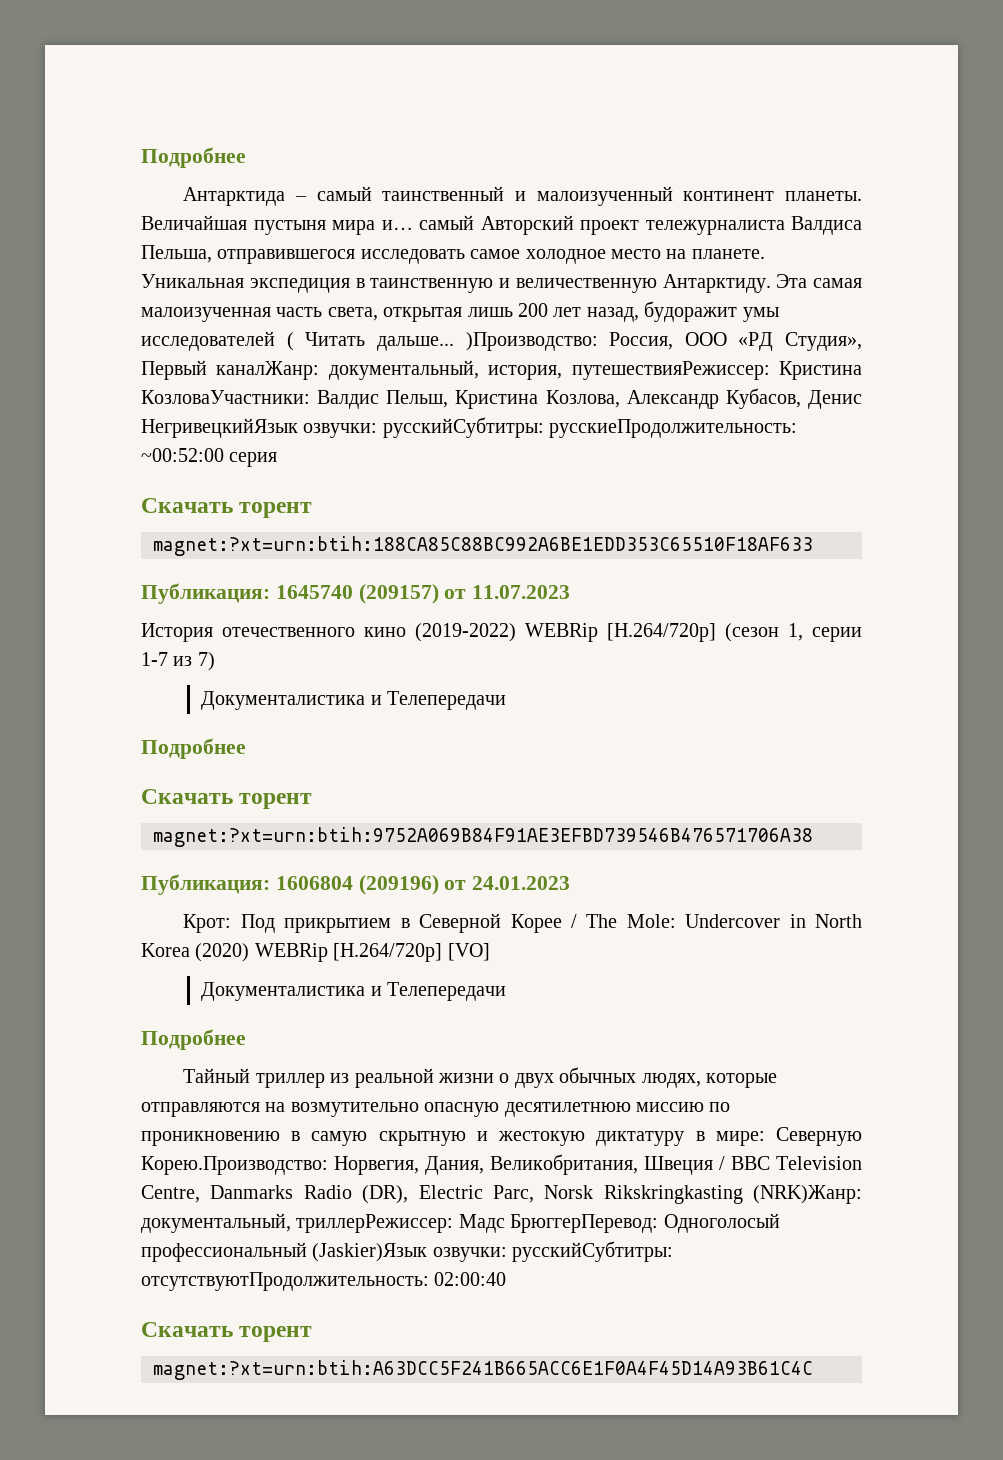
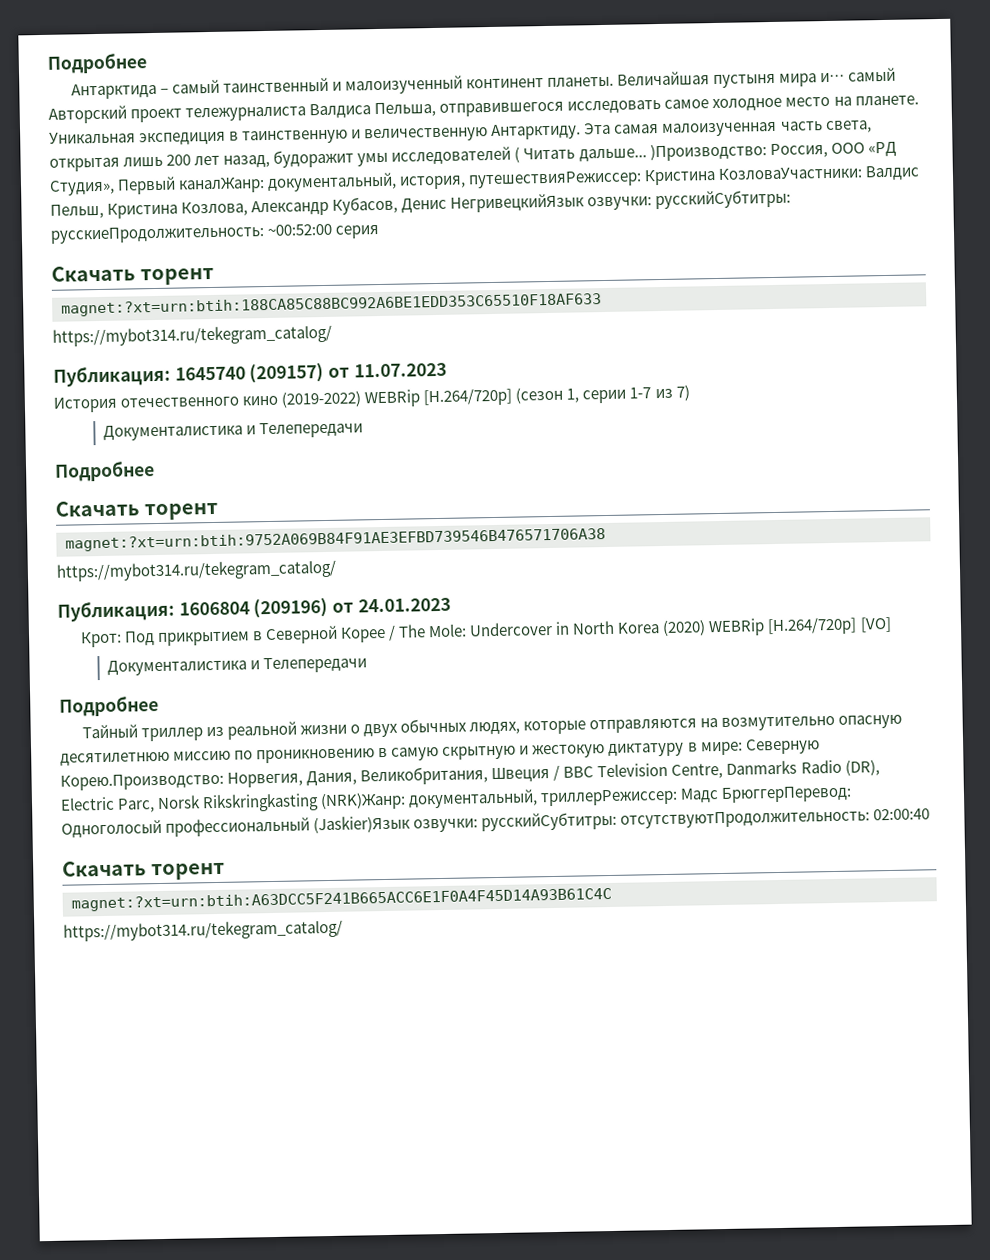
(813, 546) none -> [52,324,332,347] // https://mybot314.ru/tekegram_catalog/
(813, 837) none -> [56,559,337,582] // https://mybot314.ru/tekegram_catalog/
(813, 1370) none -> [63,919,343,942] // https://mybot314.ru/tekegram_catalog/

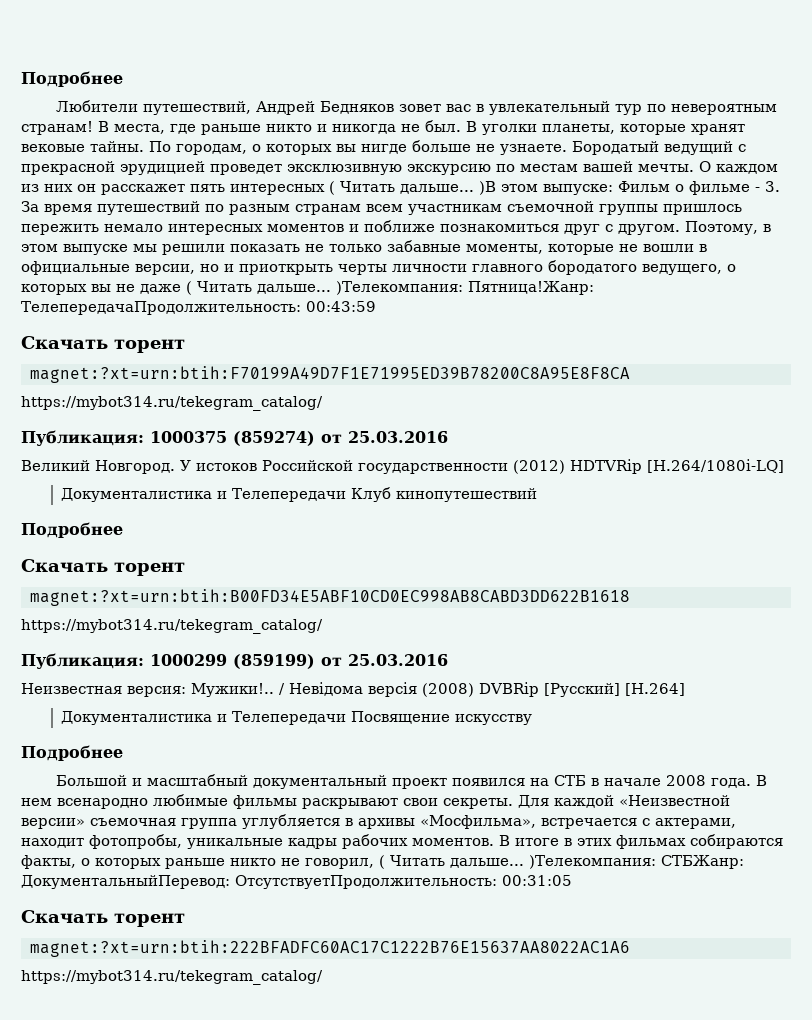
[47,52,148,74] [70,67,897,100] [48,95,919,124] [49,120,872,146] [49,141,897,172] [49,165,921,196] [50,189,792,219] [50,223,381,244] [51,265,215,286] [61,293,602,317] [52,324,332,347] [53,362,447,387] [53,384,690,413] [103,421,364,441] Подробнее // Антарктида – самый таинственный и малоизученный континент планеты. Величайшая пустыня мира и… самый Авторский проект тележурналиста Валдиса Пельша, отправившегося исследовать самое холодное место на планете. Уникальная экспедиция в таинственную и величественную Антарктиду. Эта самая малоизученная часть света, открытая лишь 200 лет назад, будоражит умы исследователей ( Читать дальше... )Производство: Россия, ООО «РД Студия», Первый каналЖанр: документальный, история, путешествияРежиссер: Кристина КозловаУчастники: Валдис Пельш, Кристина Козлова, Александр Кубасов, Денис НегривецкийЯзык озвучки: русскийСубтитры: русскиеПродолжительность: ~00:52:00 серия // Скачать торент // magnet:?xt=urn:btih:188CA85C88BC992A6BE1EDD353C65510F18AF633 // https://mybot314.ru/tekegram_catalog/ // Публикация: 1645740 (209157) от 11.07.2023 // История отечественного кино (2019-2022) WEBRip [H.264/720p] (сезон 1, серии 1-7 из 7) // Документалистика и Телепередачи -> [21,71,123,87] [56,100,778,115] [21,120,745,135] [21,140,746,155] [21,161,778,175] [21,181,780,195] [21,201,742,215] [21,220,771,235] [21,240,707,255] [21,260,736,275] [21,281,594,295] [21,301,376,315] [21,336,185,353] [30,366,630,383] [21,396,323,411] [21,430,448,446] [21,459,784,474] [61,487,538,502] Подробнее // Любители путешествий, Андрей Бедняков зовет вас в увлекательный тур по невероятным странам! В места, где раньше никто и никогда не был. В уголки планеты, которые хранят вековые тайны. По городам, о которых вы нигде больше не узнаете. Бородатый ведущий с прекрасной эрудицией проведет эксклюзивную экскурсию по местам вашей мечты. О каждом из них он расскажет пять интересных ( Читать дальше... )В этом выпуске: Фильм о фильме - 3. За время путешествий по разным странам всем участникам съемочной группы пришлось пережить немало интересных моментов и поближе познакомиться друг с другом. Поэтому, в этом выпуске мы решили показать не только забавные моменты, которые не вошли в официальные версии, но и приоткрыть черты личности главного бородатого ведущего, о которых вы не даже ( Читать дальше... )Телекомпания: Пятница!Жанр: ТелепередачаПродолжительность: 00:43:59 // Скачать торент // magnet:?xt=urn:btih:F70199A49D7F1E71995ED39B78200C8A95E8F8CA // https://mybot314.ru/tekegram_catalog/ // Публикация: 1000375 (859274) от 25.03.2016 // Великий Новгород. У истоков Российской государственности (2012) HDTVRip [H.264/1080i-LQ] // Документалистика и Телепередачи Клуб кинопутешествий
[65,528,606,552] [56,559,337,582] [57,597,451,622] [79,616,892,648] [107,656,368,676] [59,695,159,717] [81,714,903,742] [60,738,820,766] [60,759,880,791] [60,785,853,813] [61,808,931,838] [62,860,226,881] [71,887,612,912] magnet:?xt=urn:btih:9752A069B84F91AE3EFBD739546B476571706A38 // https://mybot314.ru/tekegram_catalog/ // Публикация: 1606804 (209196) от 24.01.2023 // Крот: Под прикрытием в Северной Корее / The Mole: Undercover in North Korea (2020) WEBRip [H.264/720p] [VO] // Документалистика и Телепередачи // Подробнее // Тайный триллер из реальной жизни о двух обычных людях, которые отправляются на возмутительно опасную десятилетнюю миссию по проникновению в самую скрытную и жестокую диктатуру в мире: Северную Корею.Производство: Норвегия, Дания, Великобритания, Швеция / BBC Television Centre, Danmarks Radio (DR), Electric Parc, Norsk Rikskringkasting (NRK)Жанр: документальный, триллерРежиссер: Мадс БрюггерПеревод: Одноголосый профессиональный (Jaskier)Язык озвучки: русскийСубтитры: отсутствуютПродолжительность: 02:00:40 // Скачать торент // magnet:?xt=urn:btih:A63DCC5F241B665ACC6E1F0A4F45D14A93B61C4C -> [30,589,630,606] [21,619,323,634] [21,653,448,669] [21,682,685,697] [61,711,533,725] [21,745,123,761] [56,774,768,789] [21,794,730,809] [21,814,736,829] [21,834,783,849] [21,855,744,869] [21,875,572,889] [21,910,185,927] [30,940,630,957] magnet:?xt=urn:btih:B00FD34E5ABF10CD0EC998AB8CABD3DD622B1618 // https://mybot314.ru/tekegram_catalog/ // Публикация: 1000299 (859199) от 25.03.2016 // Неизвестная версия: Мужики!.. / Невідома версія (2008) DVBRip [Русский] [H.264] // Документалистика и Телепередачи Посвящение искусству // Подробнее // Большой и масштабный документальный проект появился на СТБ в начале 2008 года. В нем всенародно любимые фильмы раскрывают свои секреты. Для каждой «Неизвестной версии» съемочная группа углубляется в архивы «Мосфильма», встречается с актерами, находит фотопробы, уникальные кадры рабочих моментов. В итоге в этих фильмах собираются факты, о которых раньше никто не говорил, ( Читать дальше... )Телекомпания: СТБЖанр: ДокументальныйПеревод: ОтсутствуетПродолжительность: 00:31:05 // Скачать торент // magnet:?xt=urn:btih:222BFADFC60AC17C1222B76E15637AA8022AC1A6

